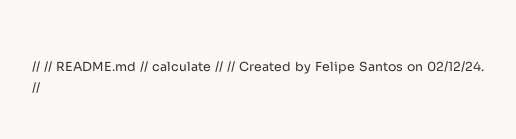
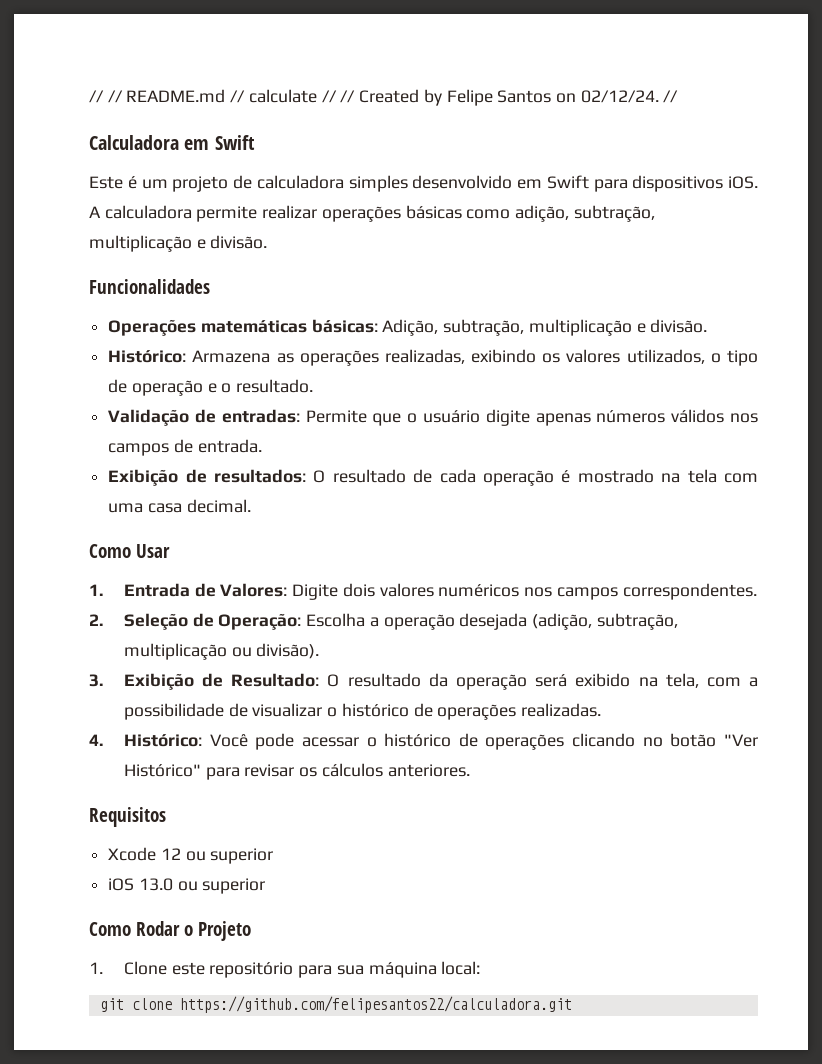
(40, 87) none -> [89,135,255,150] [89,175,758,192] [89,205,655,222] [89,235,268,252] [89,279,210,294] [108,319,708,336] [108,349,758,366] [108,379,314,396] [108,409,758,426] [108,439,262,456] [108,469,759,486] [108,499,251,513] [89,544,170,558] [89,583,757,600] [89,613,678,630] [123,643,320,660] [89,673,758,690] [123,703,602,720] [89,733,759,750] [123,763,470,780] [89,807,166,827] [108,847,274,864] [108,878,266,894] [89,921,251,941] [89,961,481,978] [99,996,572,1013] // Calculadora em Swift // Este é um projeto de calculadora simples desenvolvido em Swift para dispositivos iOS. A calculadora permite realizar operações básicas como adição, subtração, multiplicação e divisão. // Funcionalidades // Operações matemáticas básicas: Adição, subtração, multiplicação e divisão. // Histórico: Armazena as operações realizadas, exibindo os valores utilizados, o tipo de operação e o resultado. // Validação de entradas: Permite que o usuário digite apenas números válidos nos campos de entrada. // Exibição de resultados: O resultado de cada operação é mostrado na tela com uma casa decimal. // Como Usar // 1. Entrada de Valores: Digite dois valores numéricos nos campos correspondentes. // 2. Seleção de Operação: Escolha a operação desejada (adição, subtração, multiplicação ou divisão). // 3. Exibição de Resultado: O resultado da operação será exibido na tela, com a possibilidade de visualizar o histórico de operações realizadas. // 4. Histórico: Você pode acessar o histórico de operações clicando no botão "Ver Histórico" para revisar os cálculos anteriores. // Requisitos // Xcode 12 ou superior // iOS 13.0 ou superior // Como Rodar o Projeto // 1. Clone este repositório para sua máquina local: // git clone https://github.com/felipesantos22/calculadora.git

